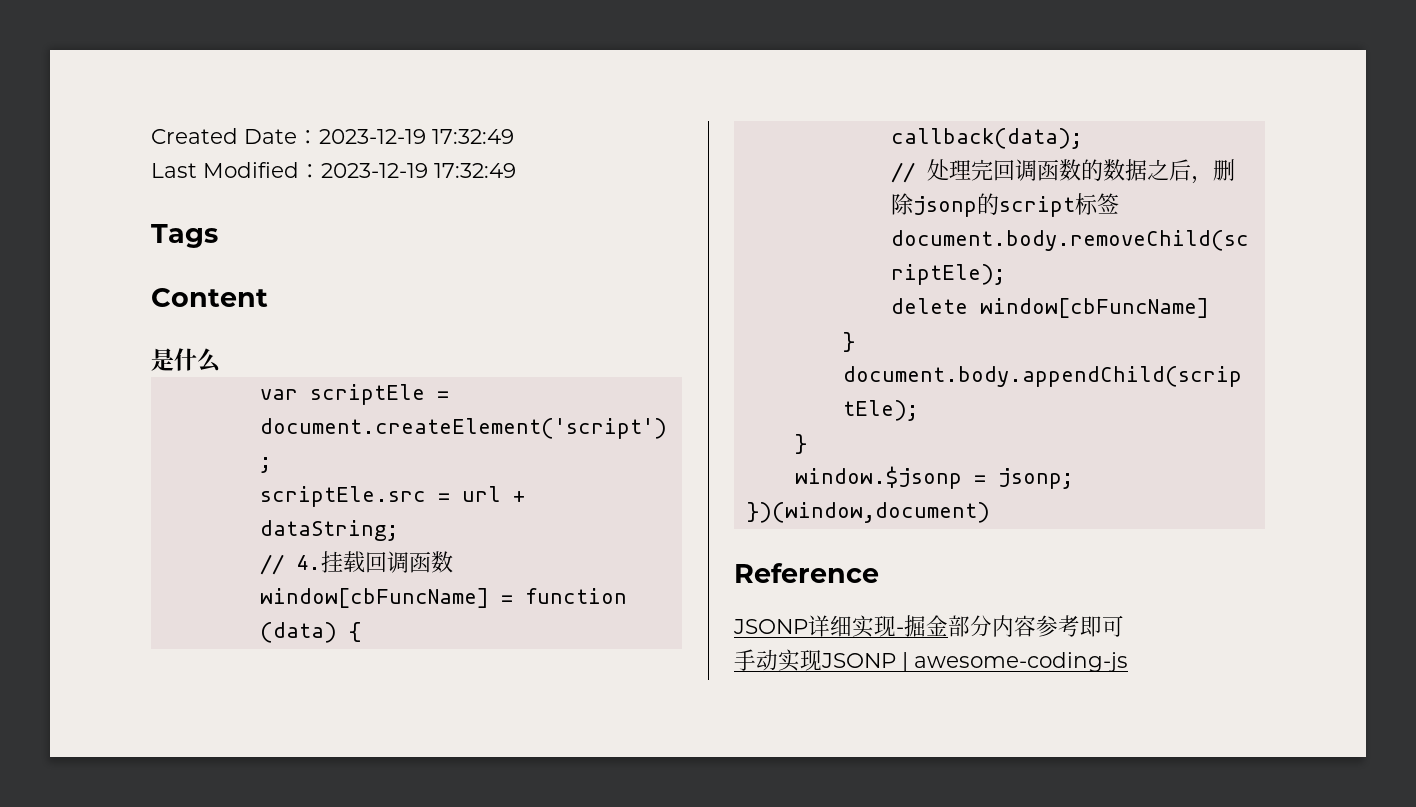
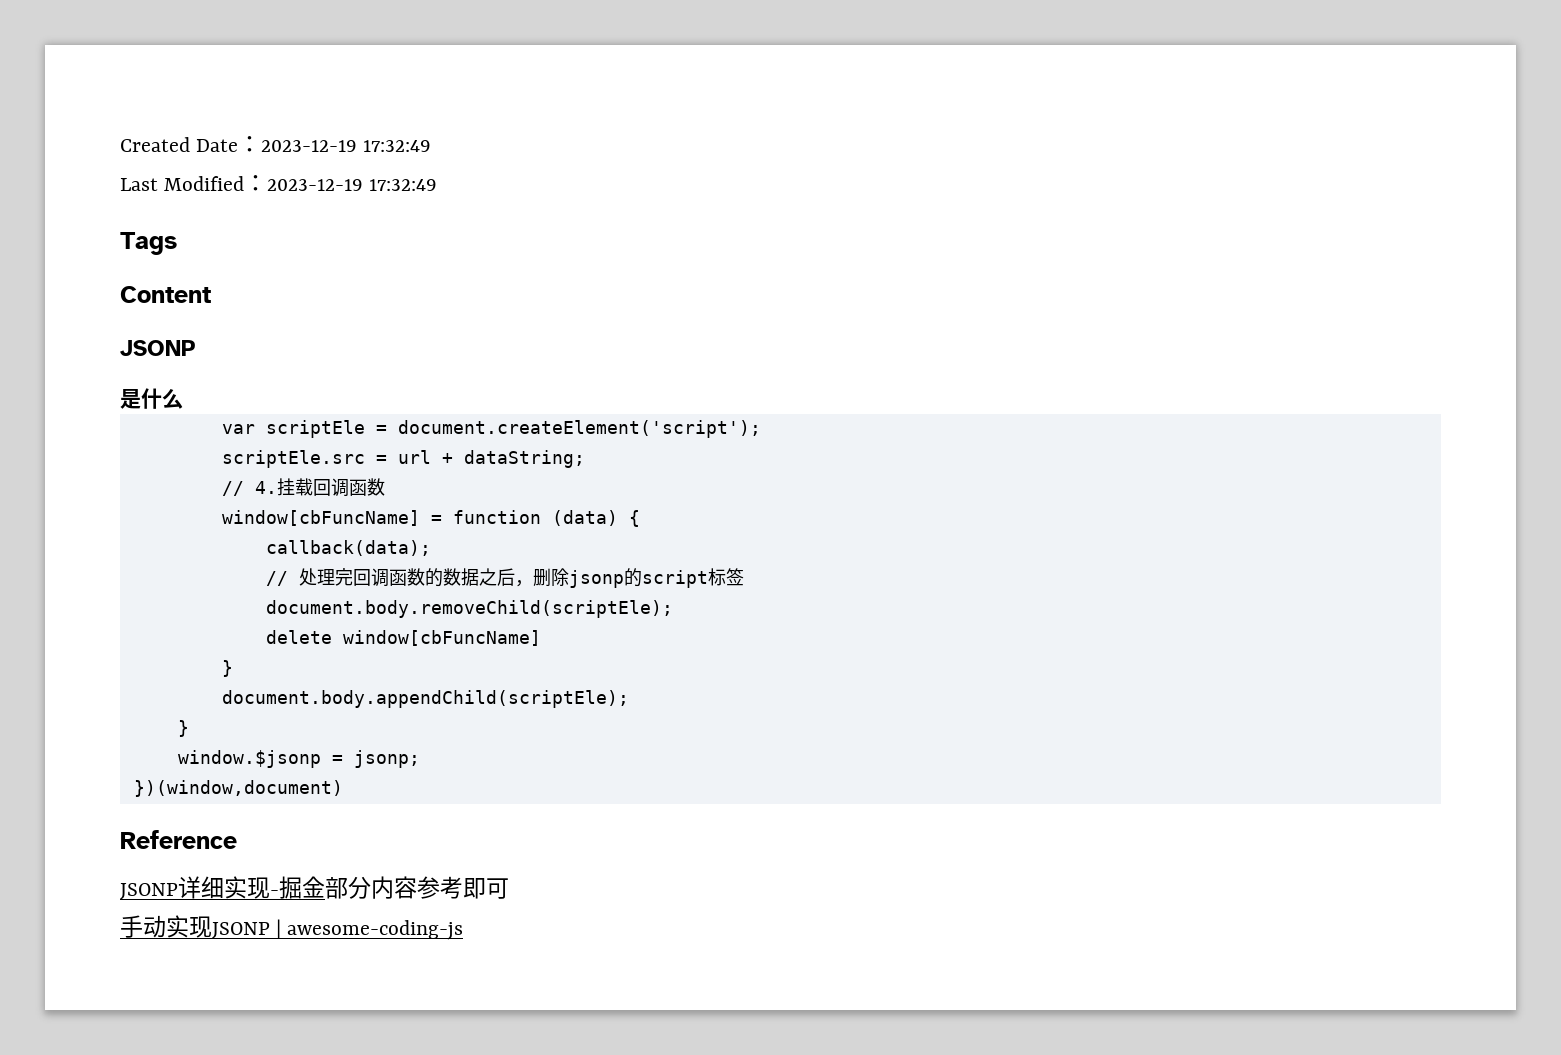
(268, 297) none -> [120,340,195,356] // JSONP

